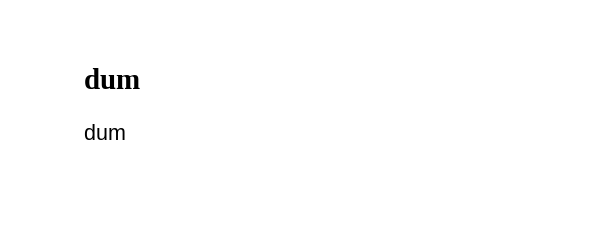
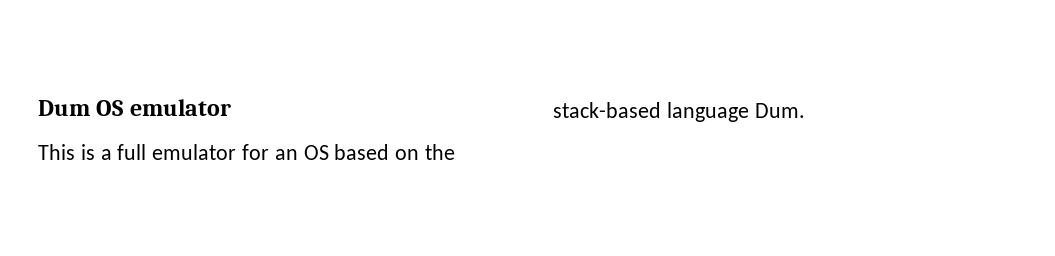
[84,68,140,89] [84,124,126,140] dum // dum -> [38,99,231,116] [38,144,456,160] [553,102,805,122] Dum OS emulator // This is a full emulator for an OS based on the stack-based language Dum.

